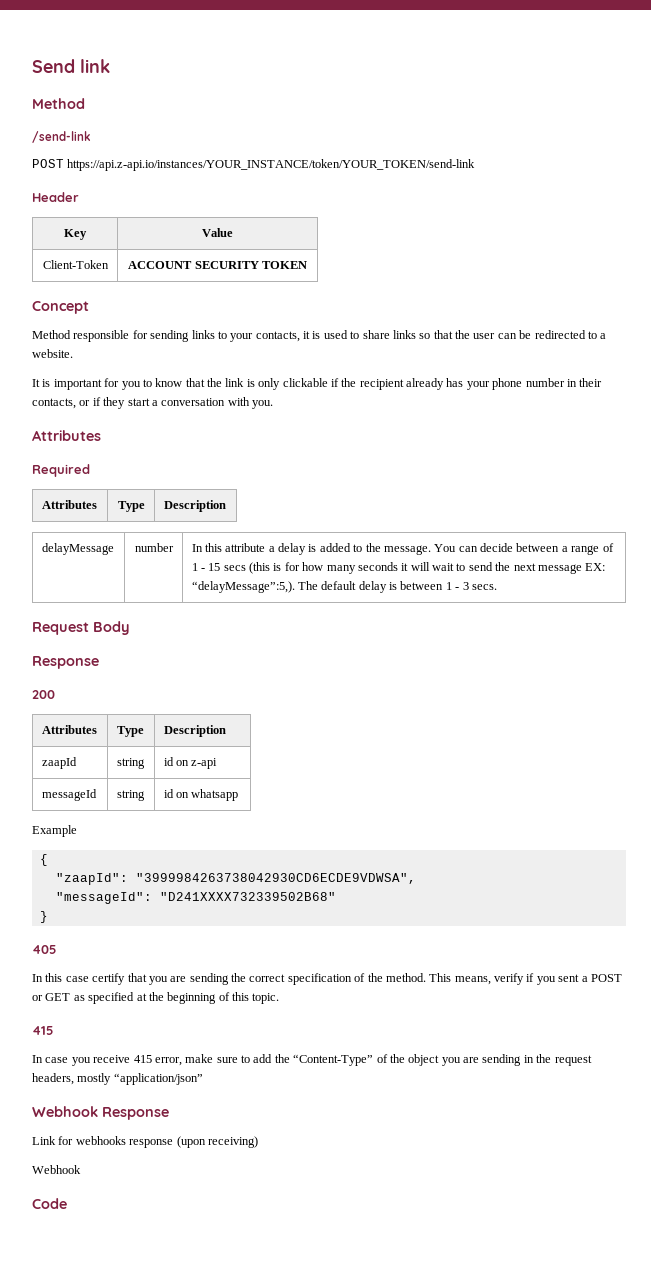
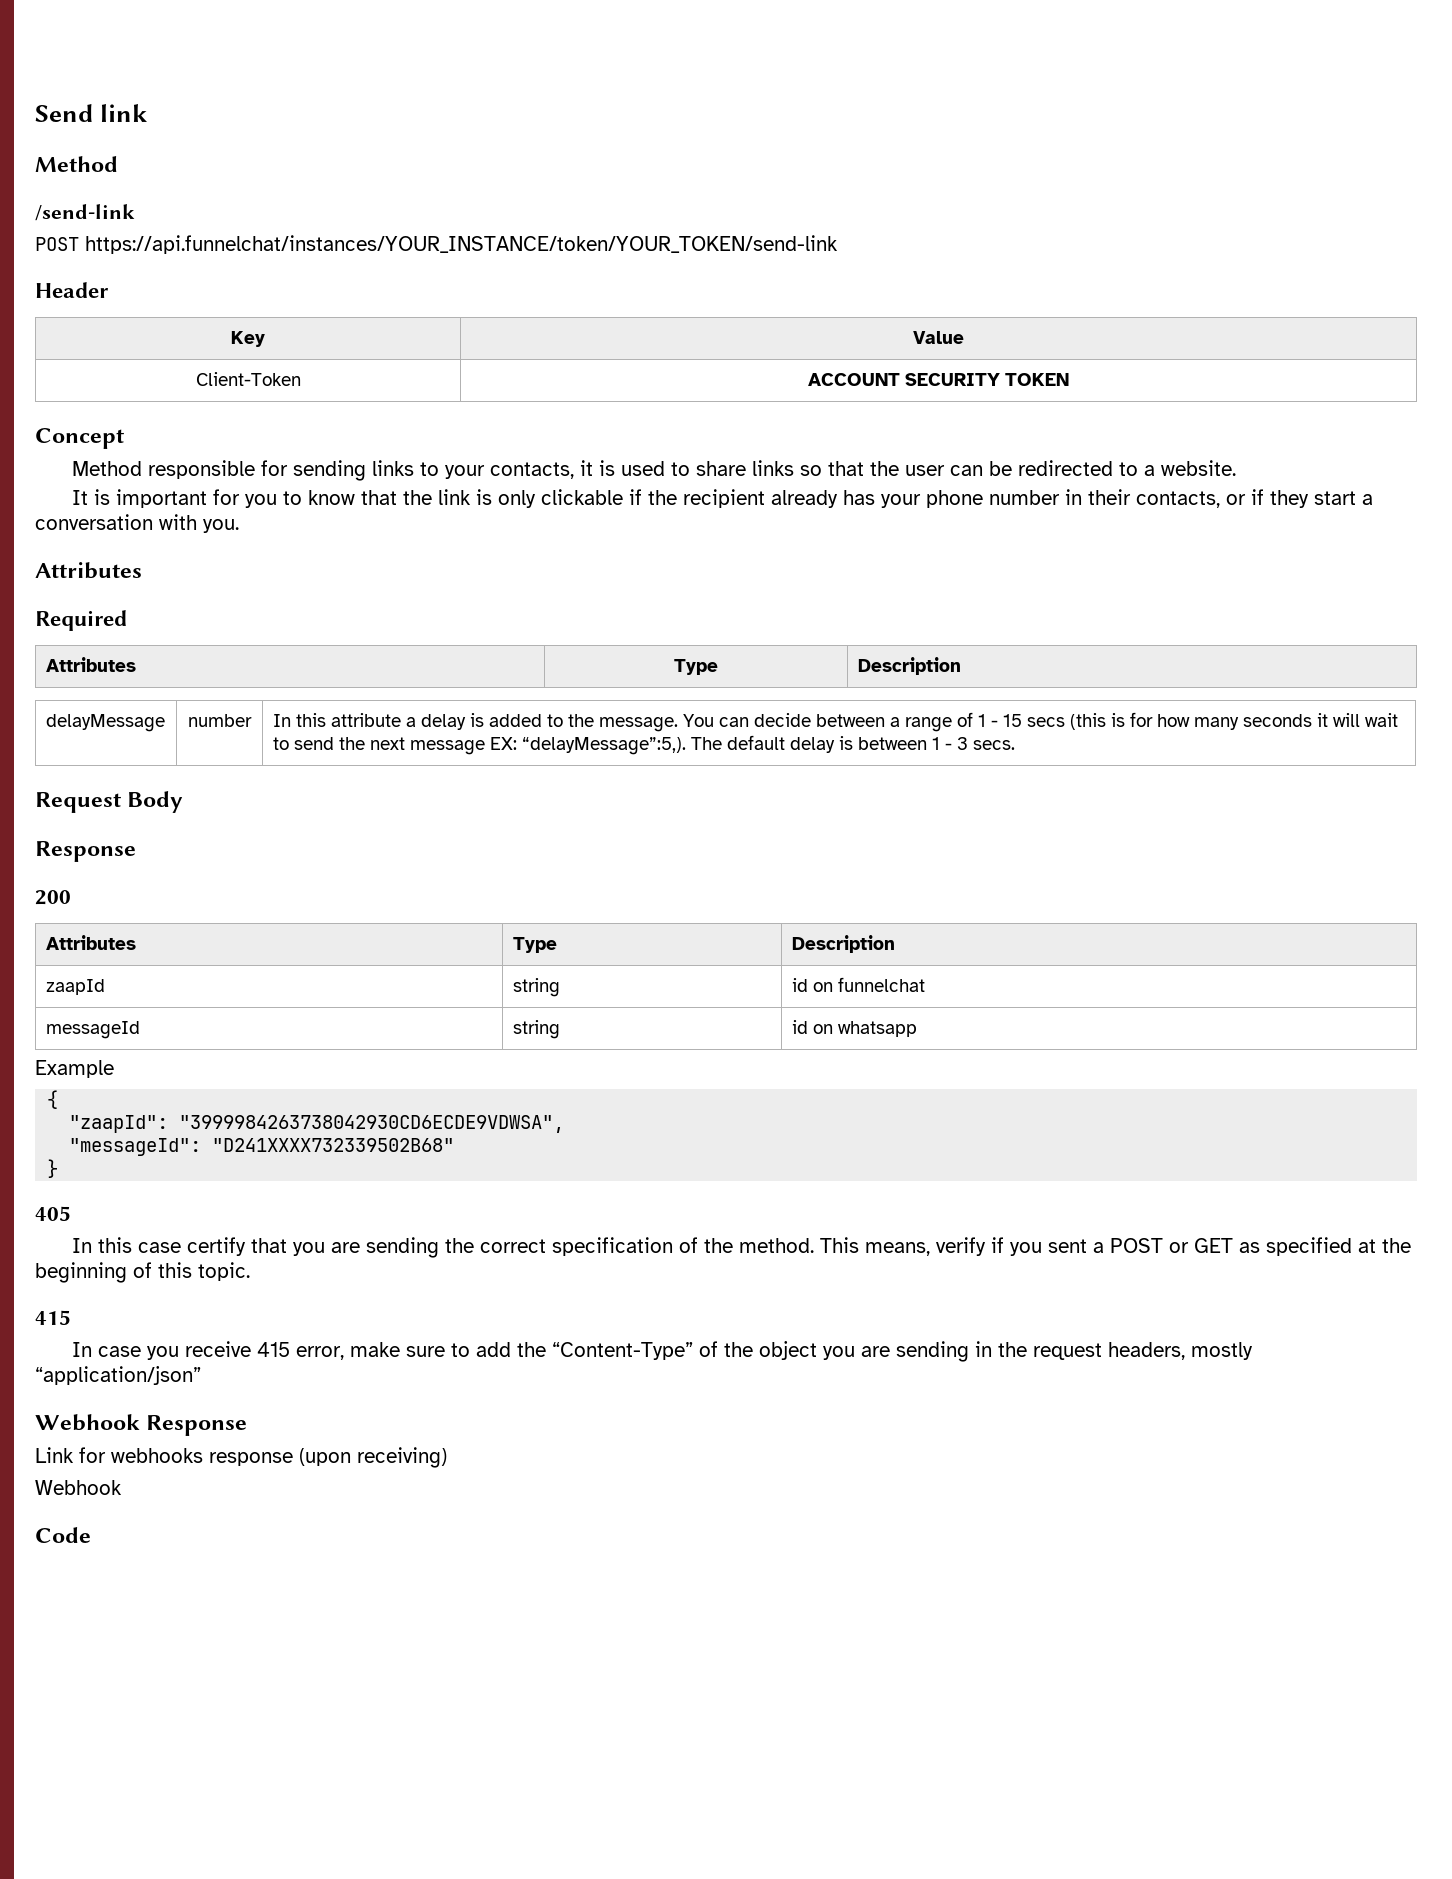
[67,159,476,171] https://api.z-api.io/instances/YOUR_INSTANCE/token/YOUR_TOKEN/send-link -> [85,235,838,254] https://api.funnelchat/instances/YOUR_INSTANCE/token/YOUR_TOKEN/send-link
[191,758,218,769] z-api -> [837,977,925,992] funnelchat

